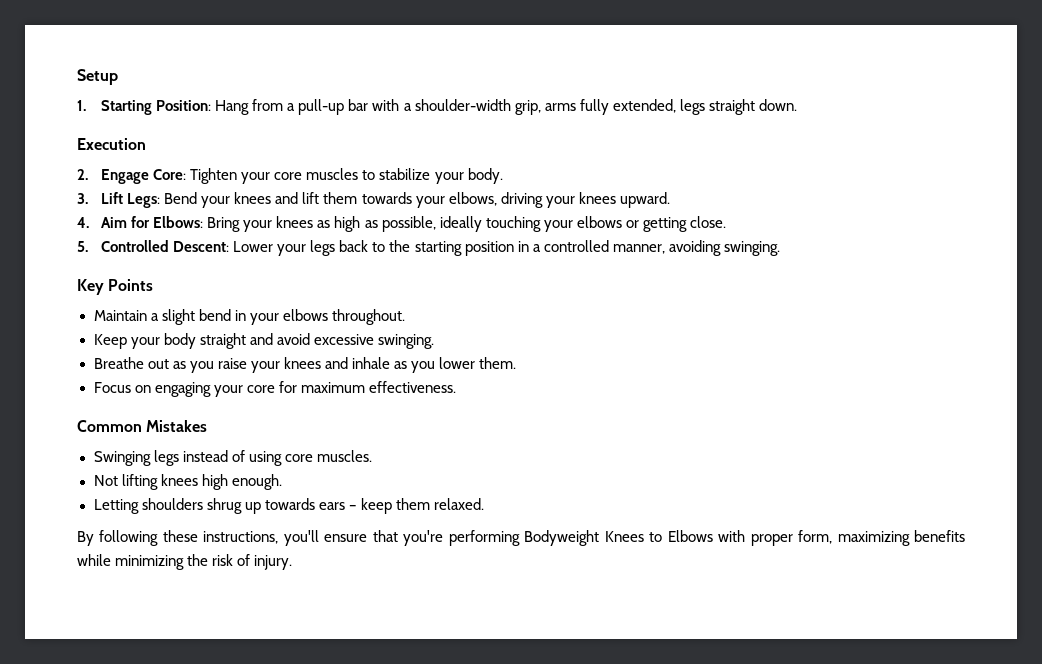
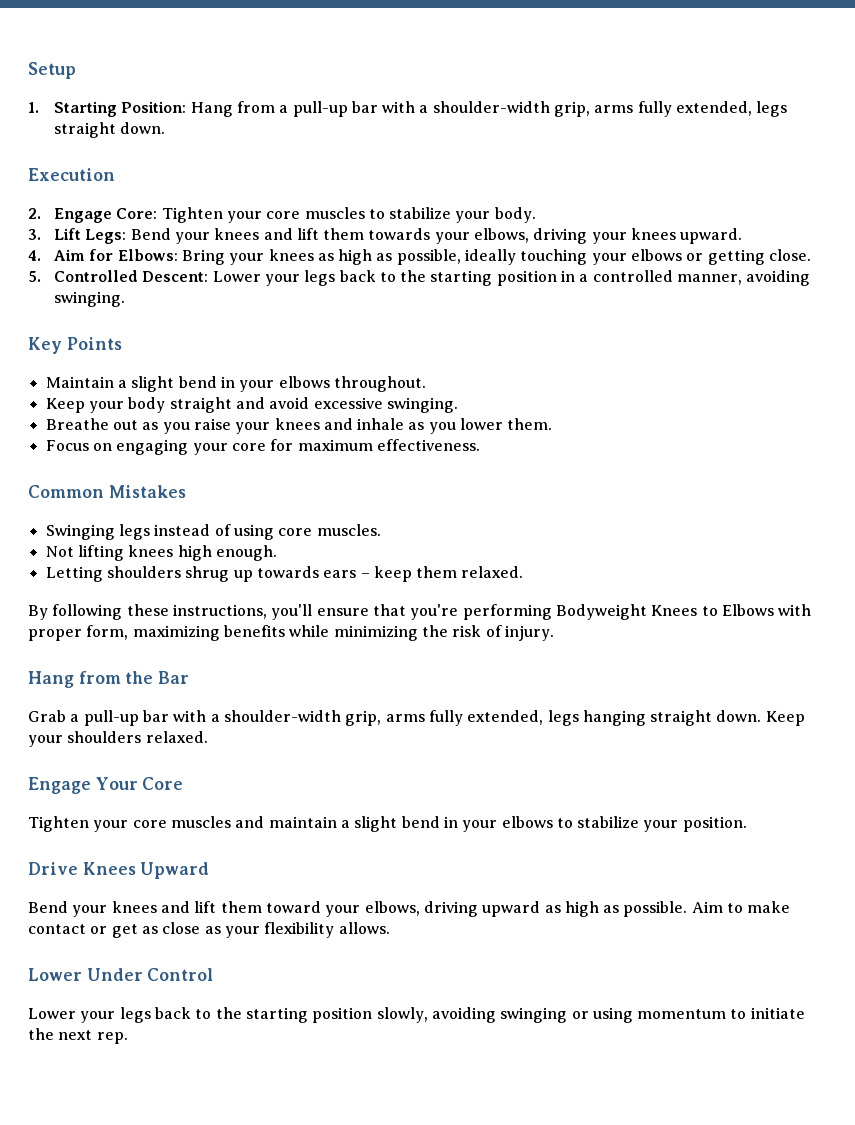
(293, 562) none -> [28,671,190,688] [28,710,805,726] [28,731,208,747] [28,777,184,794] [28,816,747,832] [28,862,210,879] [28,901,791,917] [28,922,390,938] [28,968,214,981] [28,1007,805,1023] [28,1028,128,1044] // Hang from the Bar // Grab a pull-up bar with a shoulder-width grip, arms fully extended, legs hanging straight down. Keep your shoulders relaxed. // Engage Your Core // Tighten your core muscles and maintain a slight bend in your elbows to stabilize your position. // Drive Knees Upward // Bend your knees and lift them toward your elbows, driving upward as high as possible. Aim to make contact or get as close as your flexibility allows. // Lower Under Control // Lower your legs back to the starting position slowly, avoiding swinging or using momentum to initiate the next rep.

